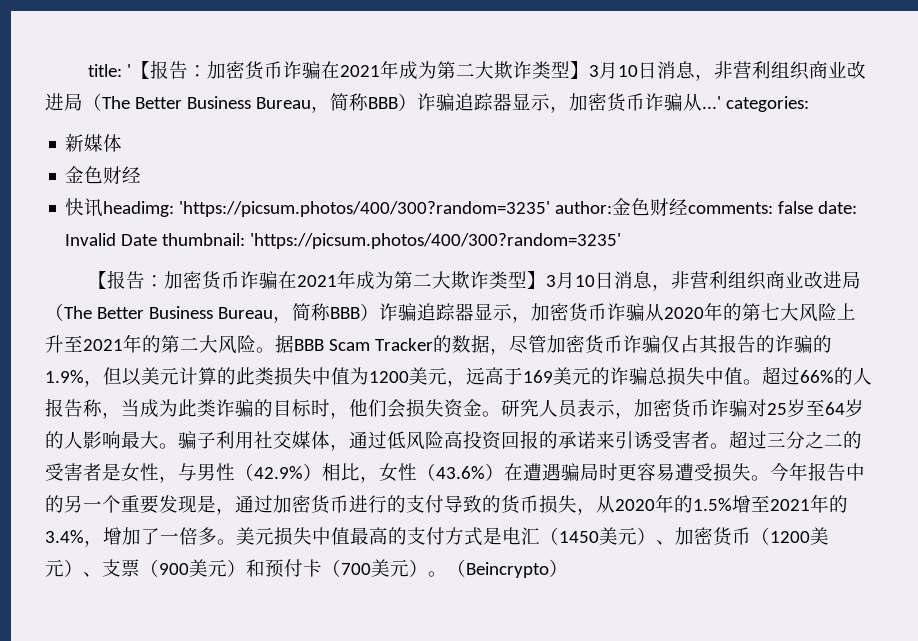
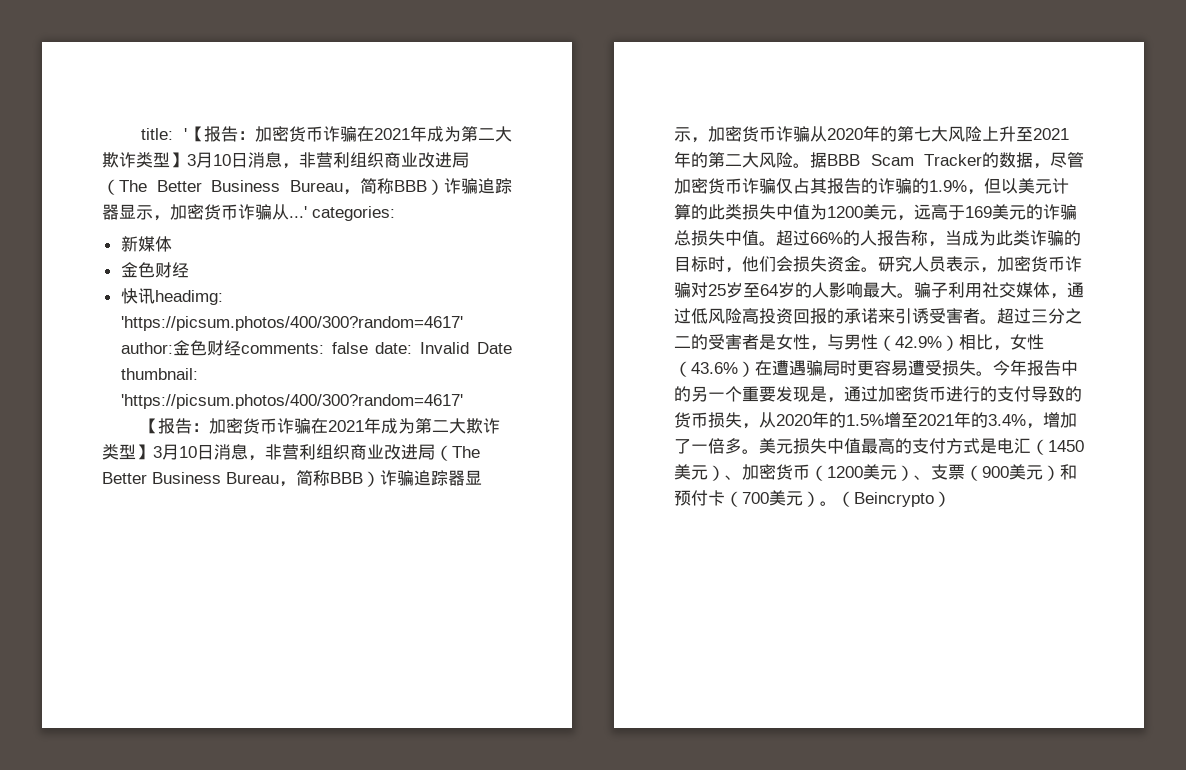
[179,201,551,217] 'https://picsum.photos/400/300?random=3235' -> [120,316,463,331] 'https://picsum.photos/400/300?random=4617'
[250,233,622,249] 'https://picsum.photos/400/300?random=3235' -> [120,394,463,409] 'https://picsum.photos/400/300?random=4617'

